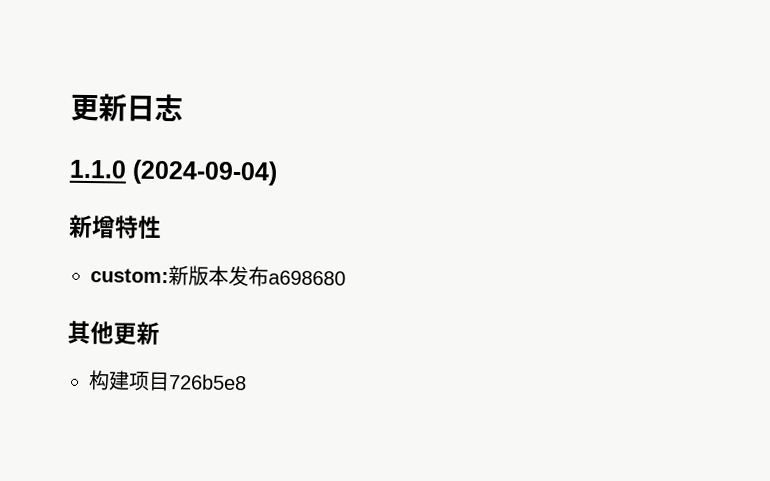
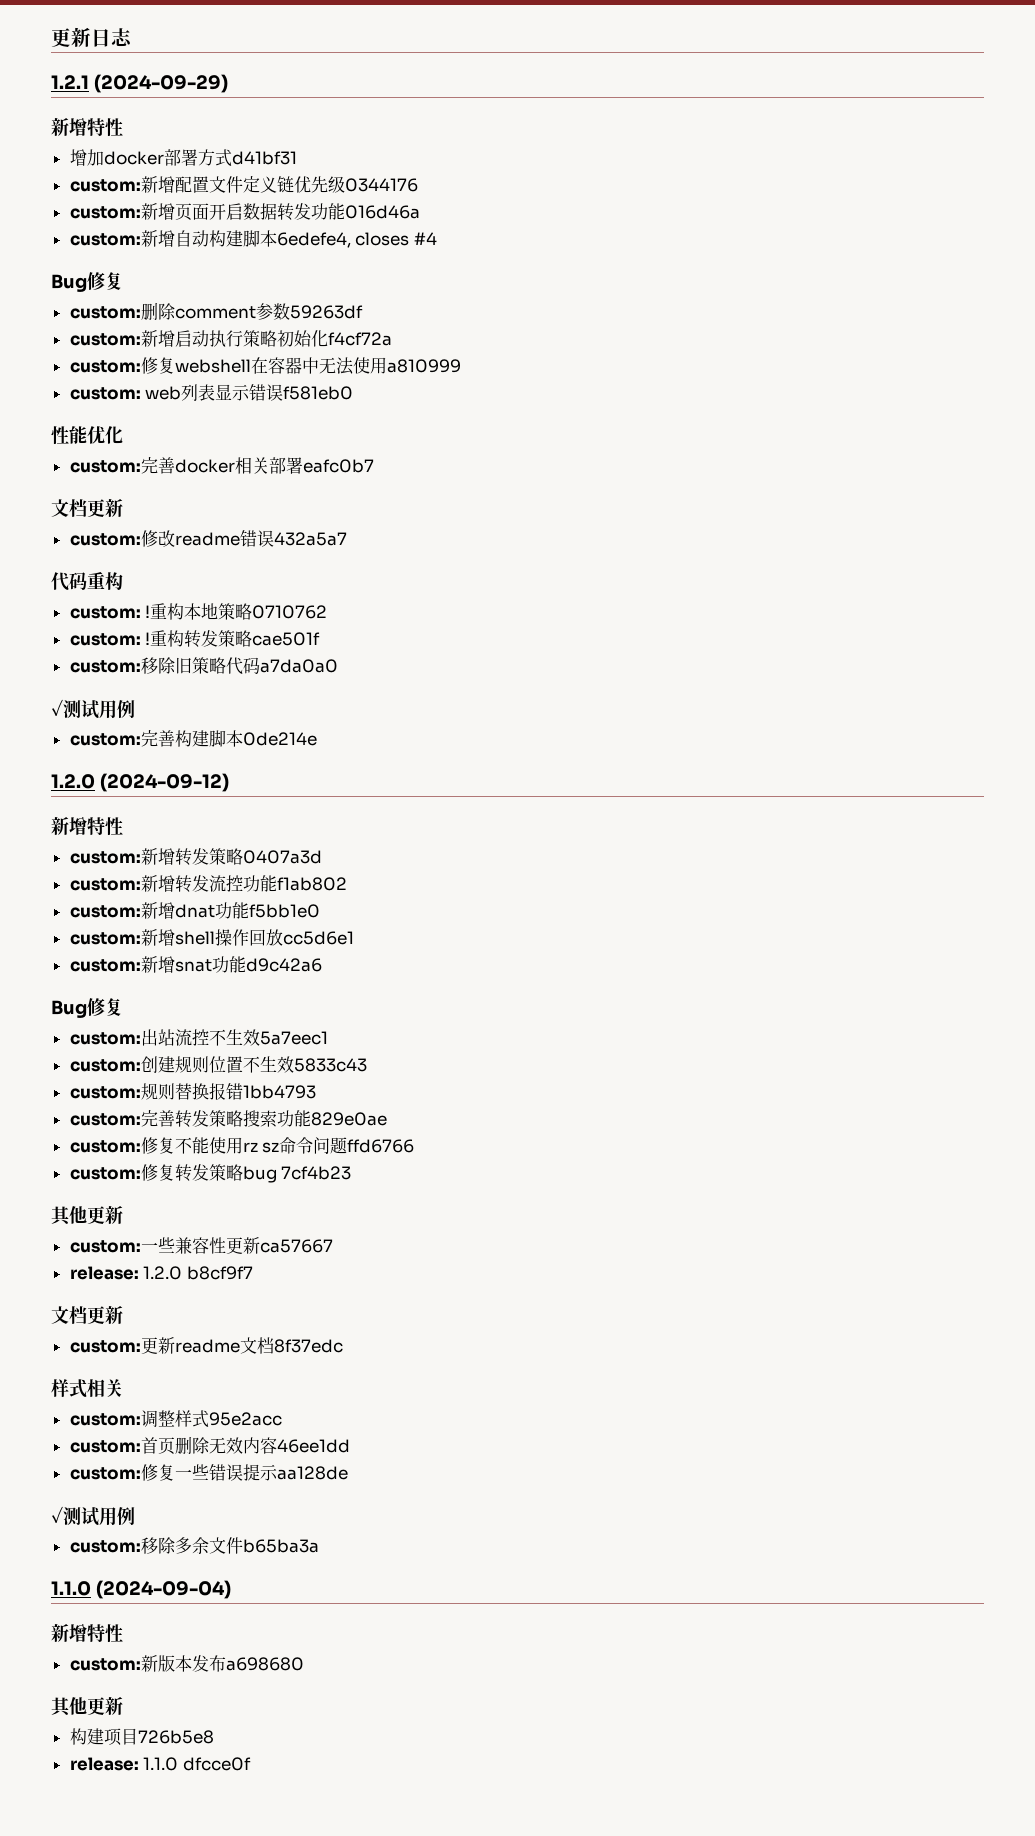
(183, 107) none -> [51,74,228,93] [51,118,123,137] [69,149,297,167] [69,176,418,193] [69,203,420,221] [69,230,437,248] [51,272,123,292] [69,302,363,320] [69,330,392,347] [69,357,461,375] [69,384,354,401] [51,426,123,445] [69,457,374,474] [51,499,123,517] [69,530,347,547] [51,572,123,591] [69,603,328,620] [69,630,321,648] [69,657,338,675] [51,699,135,719] [69,730,317,747] [51,773,229,792] [51,817,123,836] [69,848,322,866] [69,875,347,893] [69,902,320,919] [69,929,354,946] [69,956,322,973] [51,998,123,1018] [69,1029,328,1046] [69,1056,367,1073] [69,1083,316,1100] [69,1110,387,1128] [69,1137,415,1154] [69,1164,352,1183] [51,1206,123,1226] [69,1237,333,1254] [69,1266,253,1280] [51,1306,123,1324] [69,1337,343,1354] [51,1379,123,1398] [69,1410,282,1428] [69,1436,350,1455] [69,1464,348,1481] [51,1506,135,1526] [69,1537,319,1554] // 1.2.1 (2024-09-29) // 新增特性 // 增加docker部署方式d41bf31 // custom:新增配置文件定义链优先级0344176 // custom:新增页面开启数据转发功能016d46a // custom:新增自动构建脚本6edefe4, closes #4 // Bug修复 // custom:删除comment参数59263df // custom:新增启动执行策略初始化f4cf72a // custom:修复webshell在容器中无法使用a810999 // custom: web列表显示错误f581eb0 // 性能优化 // custom:完善docker相关部署eafc0b7 // 文档更新 // custom:修改readme错误432a5a7 // 代码重构 // custom: !重构本地策略0710762 // custom: !重构转发策略cae501f // custom:移除旧策略代码a7da0a0 // ✓测试用例 // custom:完善构建脚本0de214e // 1.2.0 (2024-09-12) // 新增特性 // custom:新增转发策略0407a3d // custom:新增转发流控功能f1ab802 // custom:新增dnat功能f5bb1e0 // custom:新增shell操作回放cc5d6e1 // custom:新增snat功能d9c42a6 // Bug修复 // custom:出站流控不生效5a7eec1 // custom:创建规则位置不生效5833c43 // custom:规则替换报错1bb4793 // custom:完善转发策略搜索功能829e0ae // custom:修复不能使用rz sz命令问题ffd6766 // custom:修复转发策略bug 7cf4b23 // 其他更新 // custom:一些兼容性更新ca57667 // release: 1.2.0 b8cf9f7 // 文档更新 // custom:更新readme文档8f37edc // 样式相关 // custom:调整样式95e2acc // custom:首页删除无效内容46ee1dd // custom:修复一些错误提示aa128de // ✓测试用例 // custom:移除多余文件b65ba3a
(247, 382) none -> [69,1757,251,1771] // release: 1.1.0 dfcce0f

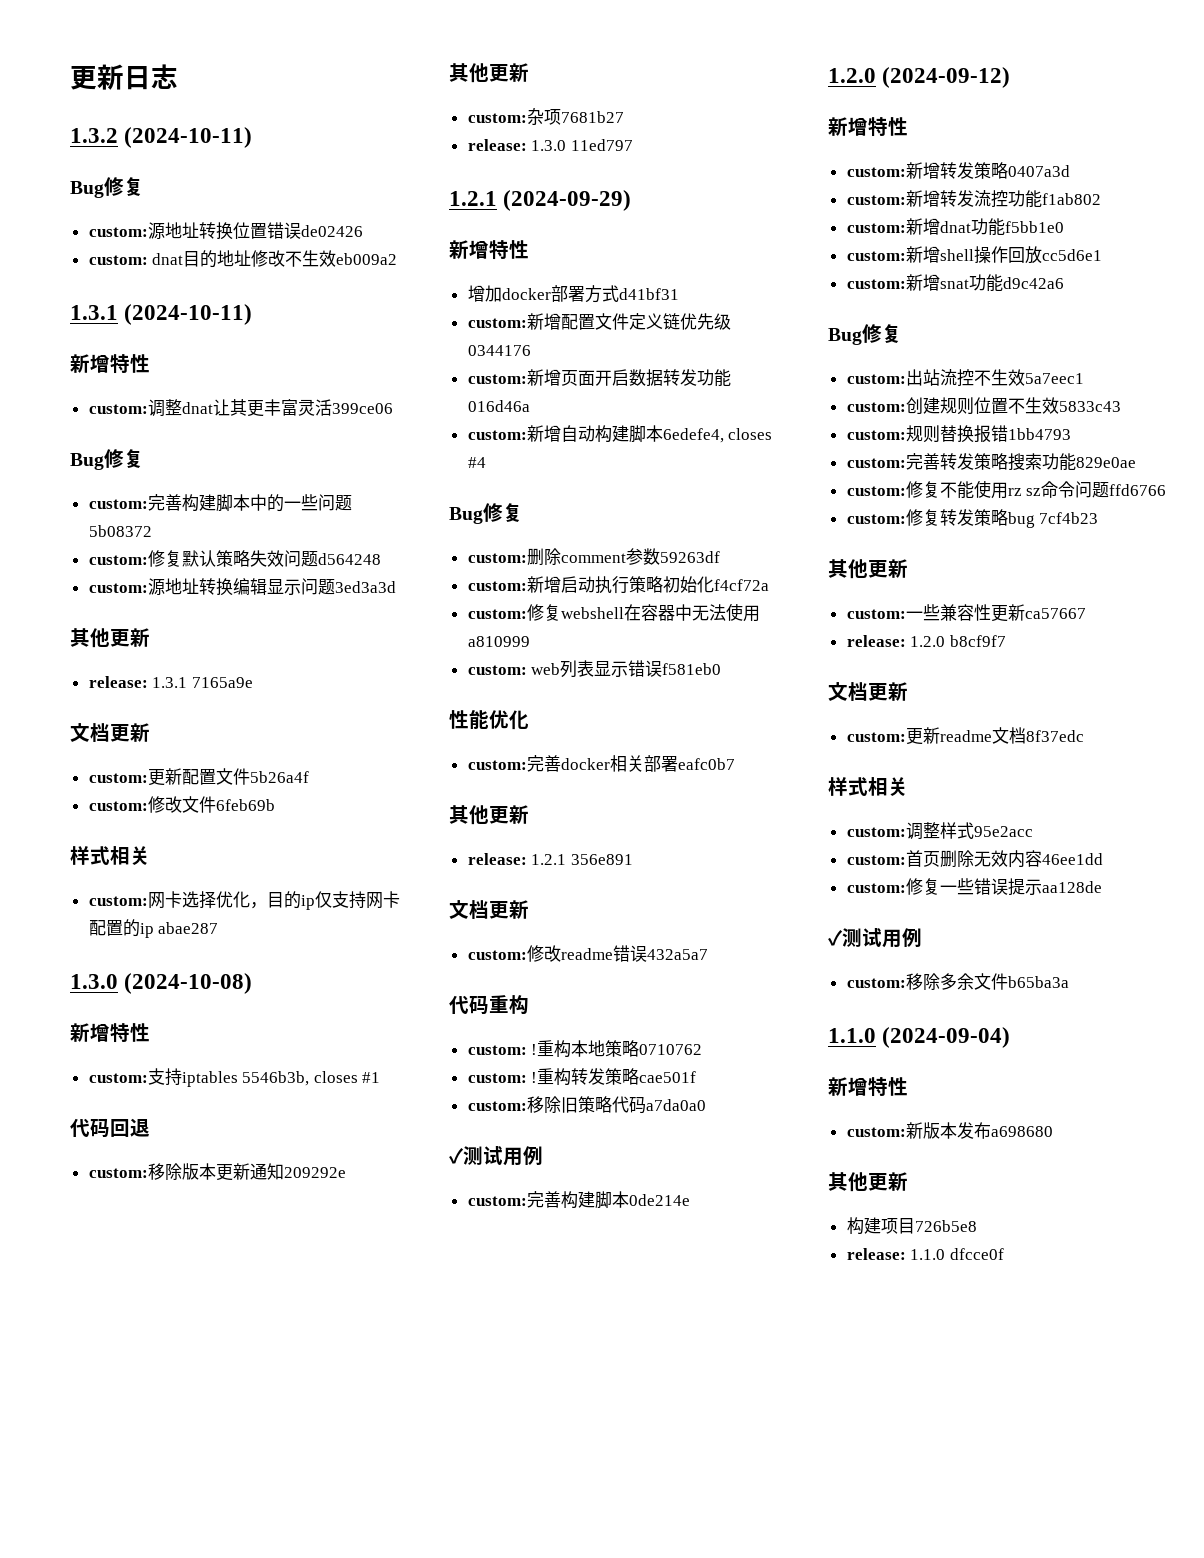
(132, 37) none -> [70,127,253,148] [70,177,144,198] [88,222,363,240] [88,250,398,268] [70,304,253,325] [70,354,150,374] [88,399,393,417] [70,449,144,470] [88,494,352,512] [88,525,152,537] [88,550,381,567] [88,578,396,596] [70,628,150,648] [88,676,253,688] [70,723,150,742] [88,768,309,786] [88,796,275,813] [70,846,150,865] [88,891,400,910] [88,919,219,938] [70,973,253,994] [70,1023,150,1043] [88,1068,381,1087] [70,1118,150,1138] [88,1163,346,1181] [449,63,529,83] [467,108,624,125] [467,139,633,151] // 1.3.2 (2024-10-11) // Bug修复 // custom:源地址转换位置错误de02426 // custom: dnat目的地址修改不生效eb009a2 // 1.3.1 (2024-10-11) // 新增特性 // custom:调整dnat让其更丰富灵活399ce06 // Bug修复 // custom:完善构建脚本中的一些问题5b08372 // custom:修复默认策略失效问题d564248 // custom:源地址转换编辑显示问题3ed3a3d // 其他更新 // release: 1.3.1 7165a9e // 文档更新 // custom:更新配置文件5b26a4f // custom:修改文件6feb69b // 样式相关 // custom:网卡选择优化，目的ip仅支持网卡配置的ip abae287 // 1.3.0 (2024-10-08) // 新增特性 // custom:支持iptables 5546b3b, closes #1 // 代码回退 // custom:移除版本更新通知209292e // 其他更新 // custom:杂项7681b27 // release: 1.3.0 11ed797
(374, 466) none -> [449,805,529,825] [467,853,633,865] // 其他更新 // release: 1.2.1 356e891

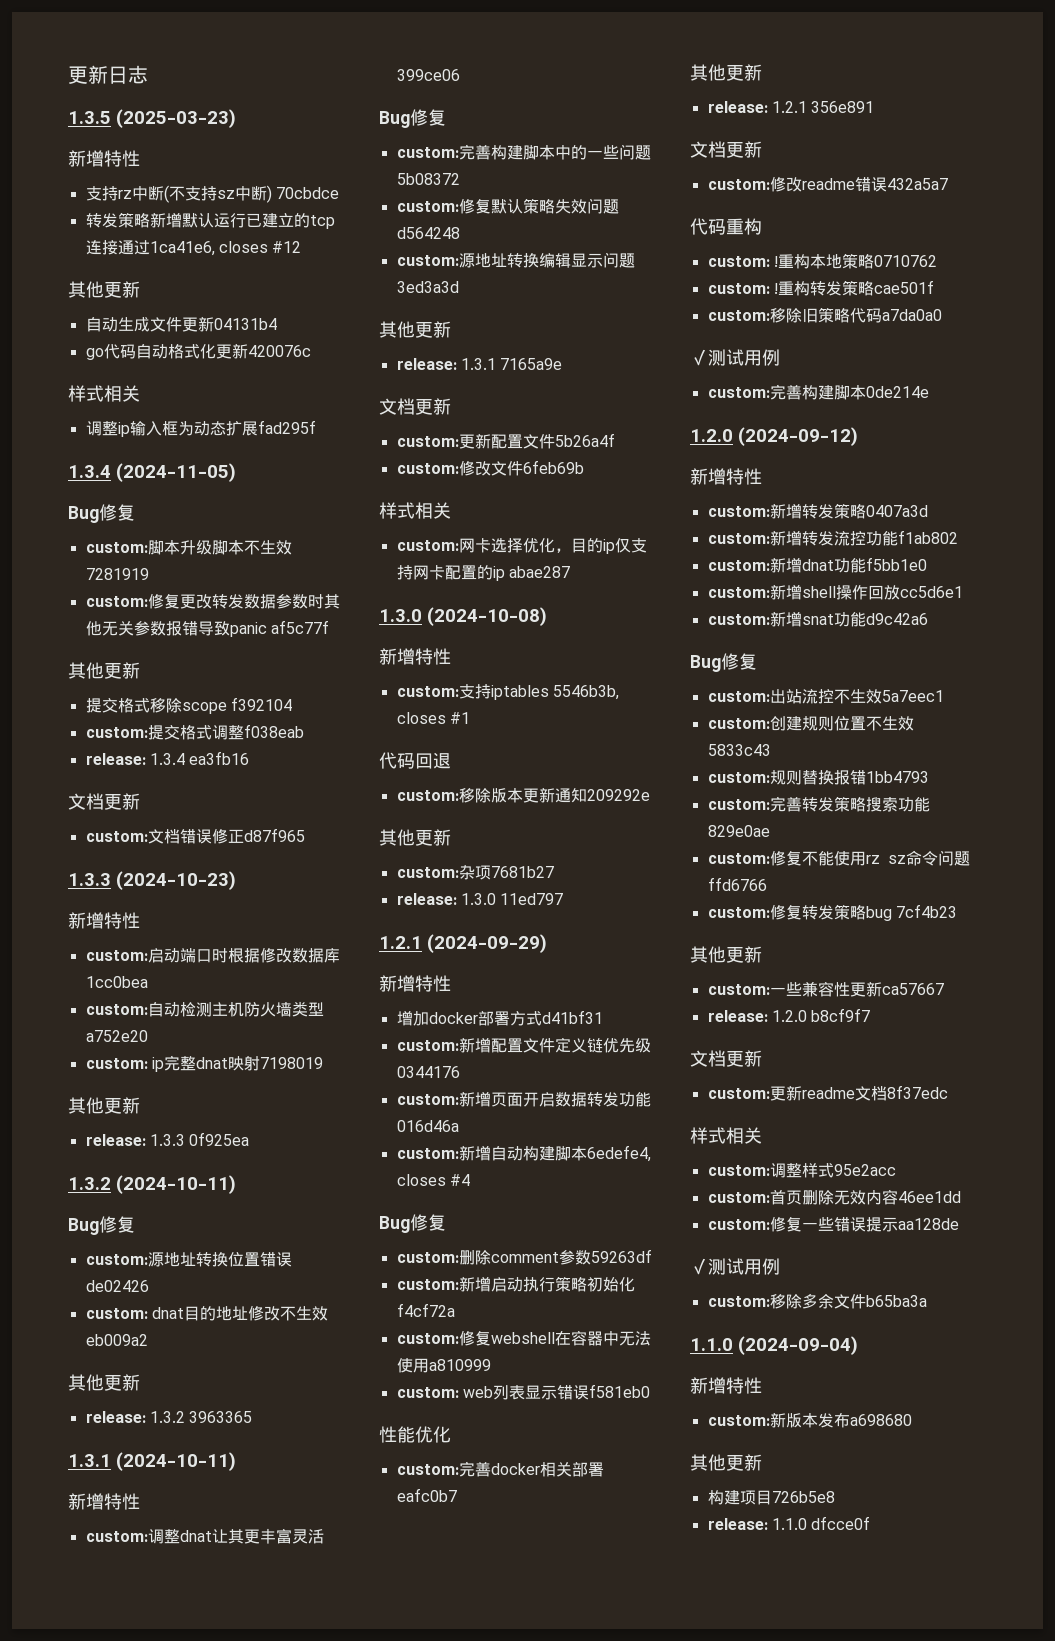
(178, 76) none -> [68,109,236,128] [68,150,140,167] [85,185,339,203] [85,212,335,229] [85,240,302,256] [68,281,140,298] [85,316,277,332] [85,343,311,360] [68,385,140,402] [85,420,316,437] [68,463,236,482] [68,504,135,523] [85,540,292,555] [85,568,149,580] [85,593,340,609] [85,620,329,637] [68,662,140,679] [85,697,292,714] [85,724,304,740] [85,751,250,765] [68,793,140,810] [85,828,305,844] [68,871,236,890] [68,912,140,929] [85,947,340,963] [85,976,148,988] [85,1001,324,1017] [85,1030,148,1042] [85,1055,323,1072] [68,1097,140,1114] [85,1132,250,1146] // 1.3.5 (2025-03-23) // 新增特性 // 支持rz中断(不支持sz中断) 70cbdce // 转发策略新增默认运行已建立的tcp连接通过1ca41e6, closes #12 // 其他更新 // 自动生成文件更新04131b4 // go代码自动格式化更新420076c // 样式相关 // 调整ip输入框为动态扩展fad295f // 1.3.4 (2024-11-05) // Bug修复 // custom:脚本升级脚本不生效7281919 // custom:修复更改转发数据参数时其他无关参数报错导致panic af5c77f // 其他更新 // 提交格式移除scope f392104 // custom:提交格式调整f038eab // release: 1.3.4 ea3fb16 // 文档更新 // custom:文档错误修正d87f965 // 1.3.3 (2024-10-23) // 新增特性 // custom:启动端口时根据修改数据库1cc0bea // custom:自动检测主机防火墙类型a752e20 // custom: ip完整dnat映射7198019 // 其他更新 // release: 1.3.3 0f925ea
(398, 259) none -> [68,1374,140,1391] [85,1411,253,1423] // 其他更新 // release: 1.3.2 3963365

